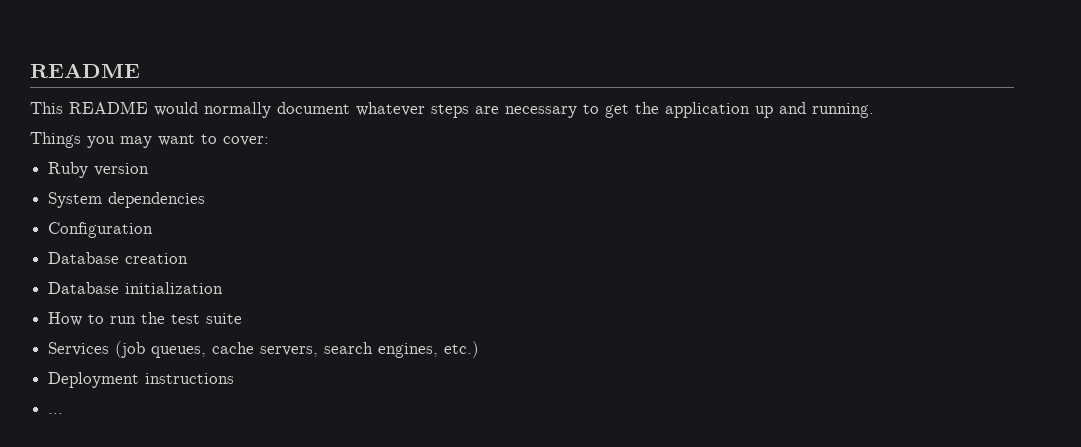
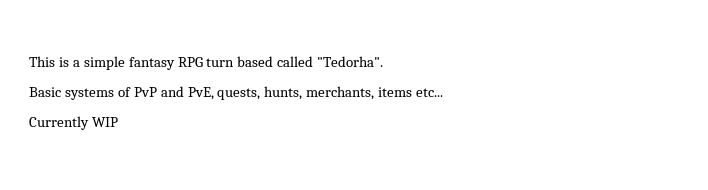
[30,63,140,78] [30,101,874,118] [30,132,269,148] [48,162,150,178] [48,192,206,208] [48,222,154,238] [48,252,189,264] [48,282,224,294] [48,312,243,326] [48,341,480,358] [48,372,235,388] [48,413,64,414] README // This README would normally document whatever steps are necessary to get the application up and running. // Things you may want to cover: // Ruby version // System dependencies // Configuration // Database creation // Database initialization // How to run the test suite // Services (job queues, cache servers, search engines, etc.) // Deployment instructions // ... -> [29,56,384,70] [29,86,444,100] [29,116,118,130] This is a simple fantasy RPG turn based called "Tedorha". // Basic systems of PvP and PvE, quests, hunts, merchants, items etc... // Currently WIP

